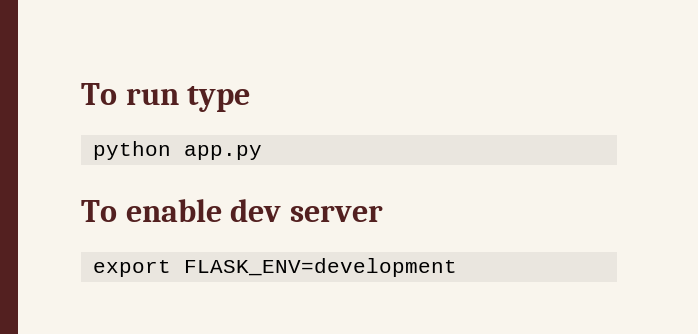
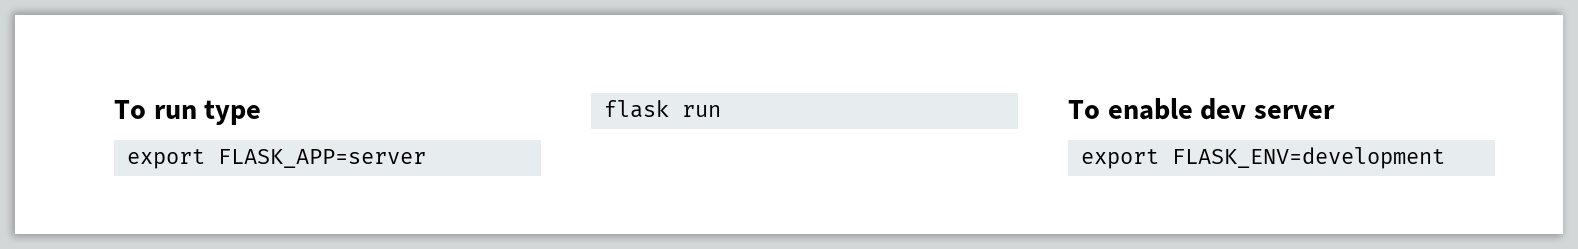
[93,141,263,160] python app.py -> [126,149,426,169] [603,100,721,118] export FLASK_APP=server // flask run

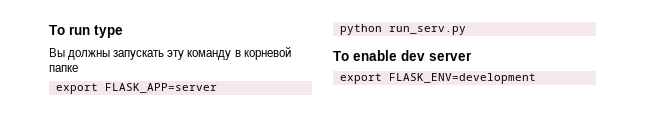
(262, 112) none -> [49,46,291,60] [49,65,78,72] // Вы должны запускать эту команду в корневой папке
[603,100,721,118] flask run -> [339,24,466,35] python run_serv.py

